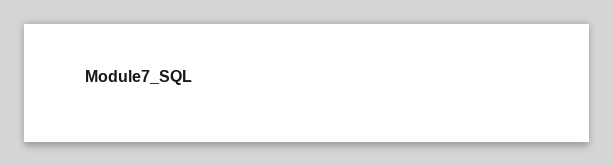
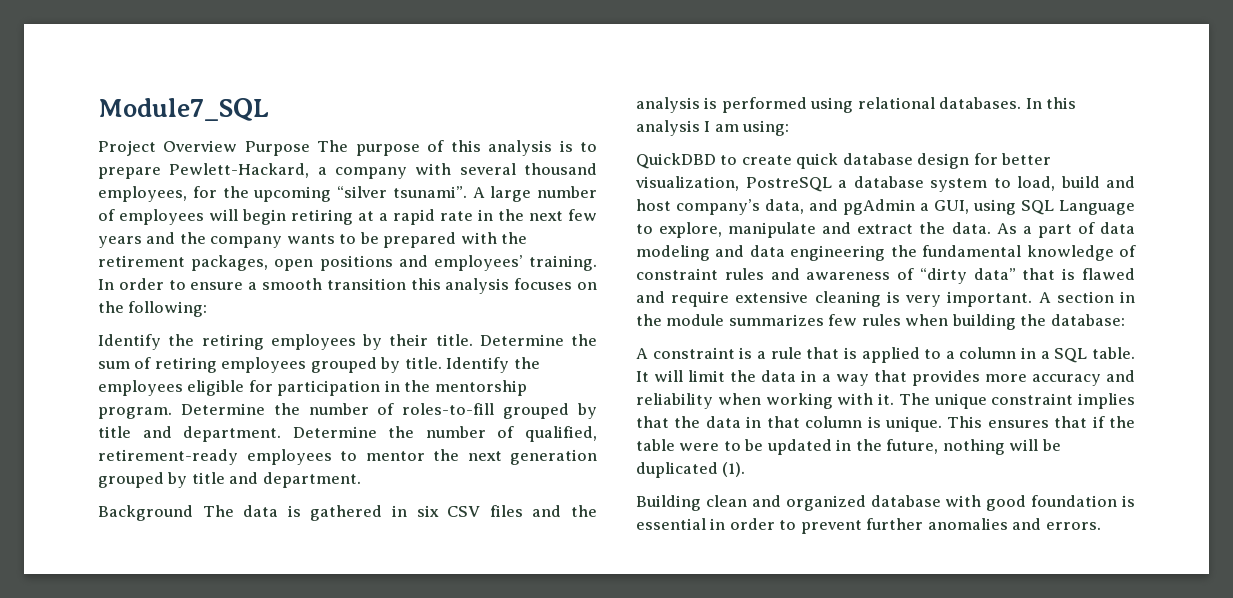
(192, 77) none -> [98,140,598,156] [98,163,597,179] [98,186,597,202] [98,209,597,225] [98,232,528,248] [98,255,597,271] [98,278,597,294] [98,301,208,317] [98,334,597,350] [98,357,540,373] [98,380,527,396] [98,403,597,419] [98,426,597,442] [98,449,597,465] [98,472,361,488] [98,505,598,521] [636,97,1077,113] [636,120,790,136] [636,153,1052,169] [635,176,1135,192] [636,199,1135,215] [636,222,1135,238] [636,245,1136,261] [636,268,1135,284] [636,291,1135,307] [636,314,1125,330] [636,347,1136,363] [636,370,1135,386] [636,393,1135,409] [636,416,1135,432] [636,439,1061,455] [636,462,746,478] [636,495,1135,511] [636,518,1101,534] // Project Overview Purpose The purpose of this analysis is to prepare Pewlett-Hackard, a company with several thousand employees, for the upcoming “silver tsunami”. A large number of employees will begin retiring at a rapid rate in the next few years and the company wants to be prepared with the retirement packages, open positions and employees’ training. In order to ensure a smooth transition this analysis focuses on the following: // Identify the retiring employees by their title. Determine the sum of retiring employees grouped by title. Identify the employees eligible for participation in the mentorship program. Determine the number of roles-to-fill grouped by title and department. Determine the number of qualified, retirement-ready employees to mentor the next generation grouped by title and department. // Background The data is gathered in six CSV files and the analysis is performed using relational databases. In this analysis I am using: // QuickDBD to create quick database design for better visualization, PostreSQL a database system to load, build and host company’s data, and pgAdmin a GUI, using SQL Language to explore, manipulate and extract the data. As a part of data modeling and data engineering the fundamental knowledge of constraint rules and awareness of “dirty data” that is flawed and require extensive cleaning is very important. A section in the module summarizes few rules when building the database: // A constraint is a rule that is applied to a column in a SQL table. It will limit the data in a way that provides more accuracy and reliability when working with it. The unique constraint implies that the data in that column is unique. This ensures that if the table were to be updated in the future, nothing will be duplicated (1). // Building clean and organized database with good foundation is essential in order to prevent further anomalies and errors.

